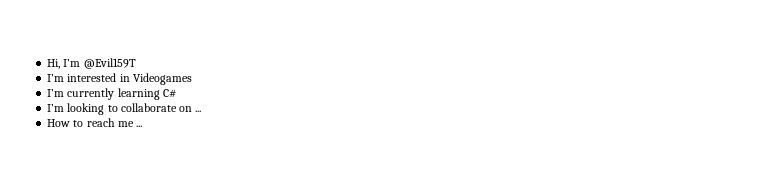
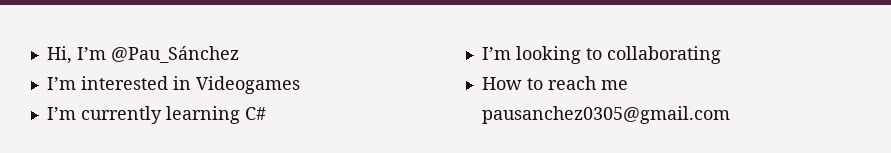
[83,58,136,69] @Evil159T -> [110,46,239,63] @Pau_Sánchez
[120,103,202,112] collaborate on ... -> [606,46,721,64] collaborating
[136,125,143,127] ... -> [481,106,730,124] pausanchez0305@gmail.com

